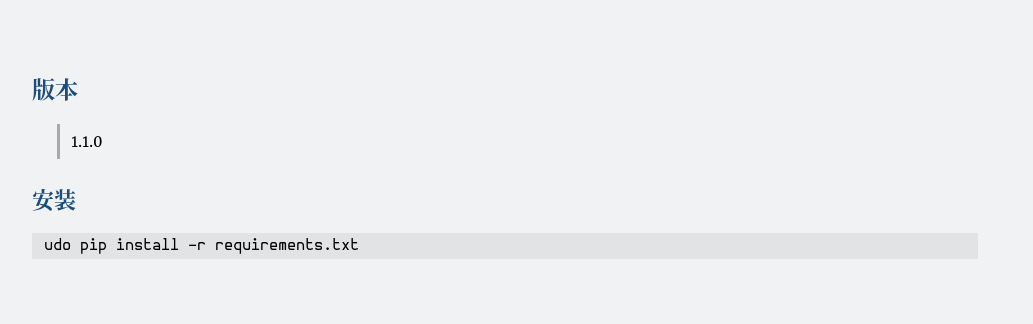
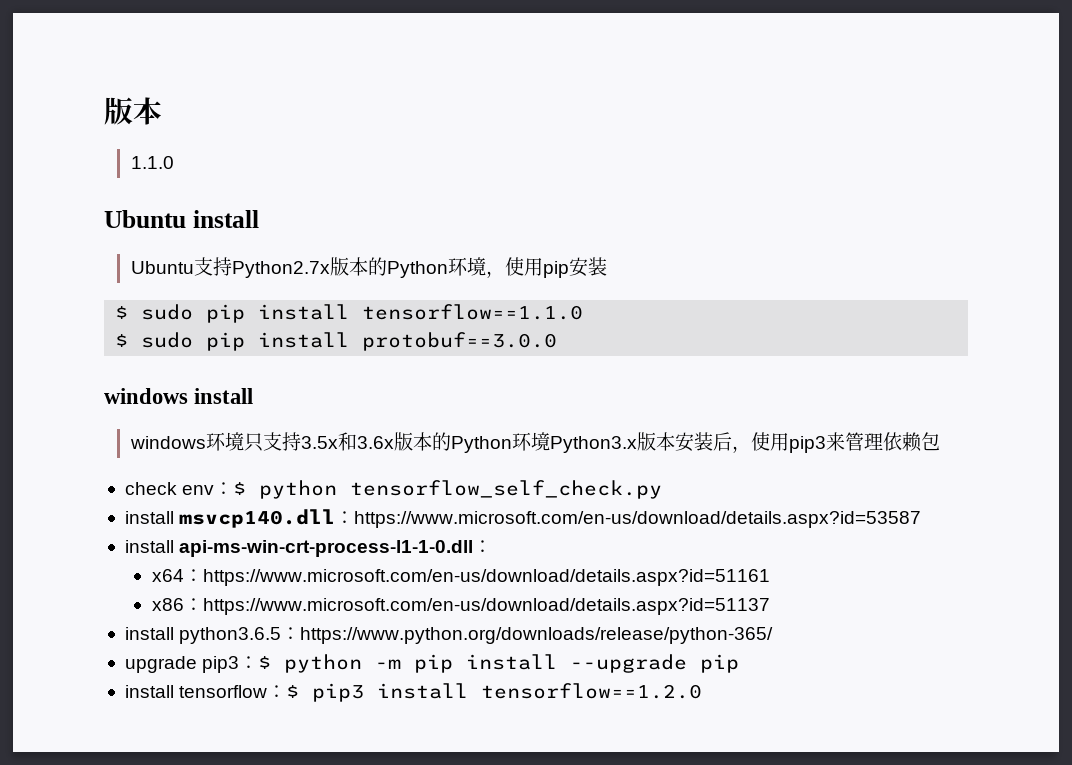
[32,188,76,212] [44,238,359,254] 安装 // udo pip install -r requirements.txt -> [104,210,259,228] [130,257,607,278] [115,304,584,323] [115,332,558,351] [104,388,254,404] [129,432,940,453] [124,480,663,499] [124,509,922,528] [124,540,493,557] [151,569,770,586] [151,598,770,615] [124,627,774,644] [124,654,740,673] [124,683,703,702] Ubuntu install // Ubuntu支持Python2.7x版本的Python环境，使用pip安装 // $ sudo pip install tensorflow==1.1.0 // $ sudo pip install protobuf==3.0.0 // windows install // windows环境只支持3.5x和3.6x版本的Python环境Python3.x版本安装后，使用pip3来管理依赖包 // check env：$ python tensorflow_self_check.py // install msvcp140.dll：https://www.microsoft.com/en-us/download/details.aspx?id=53587 // install api-ms-win-crt-process-l1-1-0.dll： // x64：https://www.microsoft.com/en-us/download/details.aspx?id=51161 // x86：https://www.microsoft.com/en-us/download/details.aspx?id=51137 // install python3.6.5：https://www.python.org/downloads/release/python-365/ // upgrade pip3：$ python -m pip install --upgrade pip // install tensorflow：$ pip3 install tensorflow==1.2.0

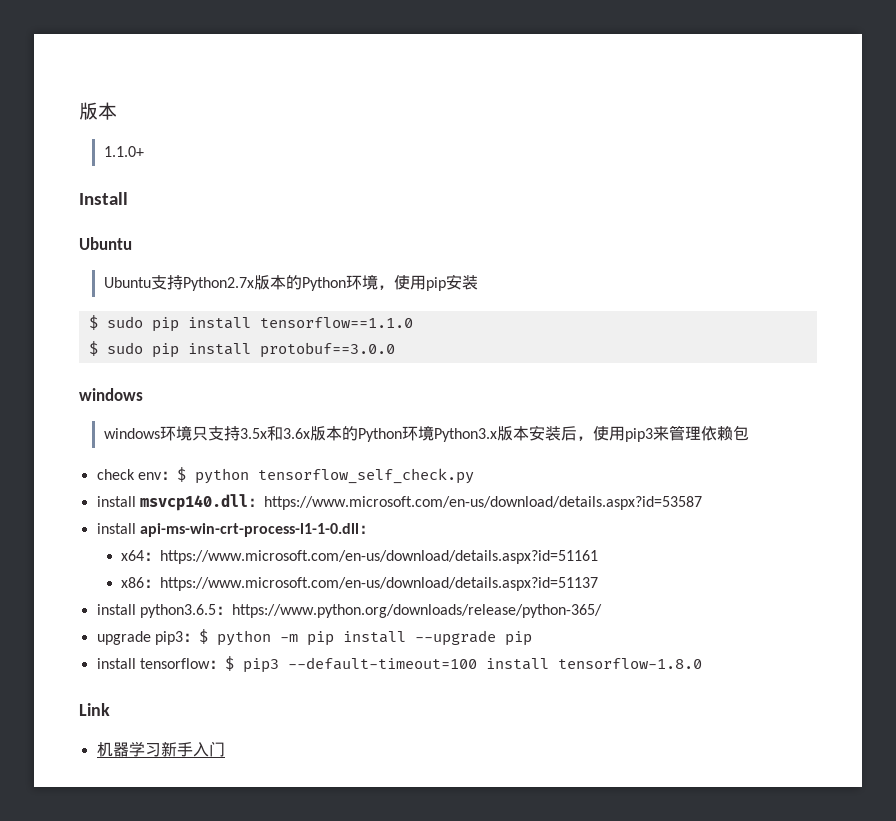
[130,156,174,169] [104,210,259,228] 1.1.0 // Ubuntu install -> [103,146,144,157] [79,192,128,205] [79,237,132,250] 1.1.0+ // Install // Ubuntu
[194,388,254,404] install -> (143, 394) none
[377,683,703,699] install tensorflow==1.2.0 -> [287,657,702,670] [79,703,110,716] [96,741,225,757] --default-timeout=100 install tensorflow-1.8.0 // Link // 机器学习新手入门

